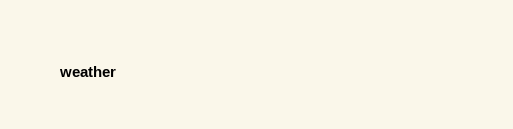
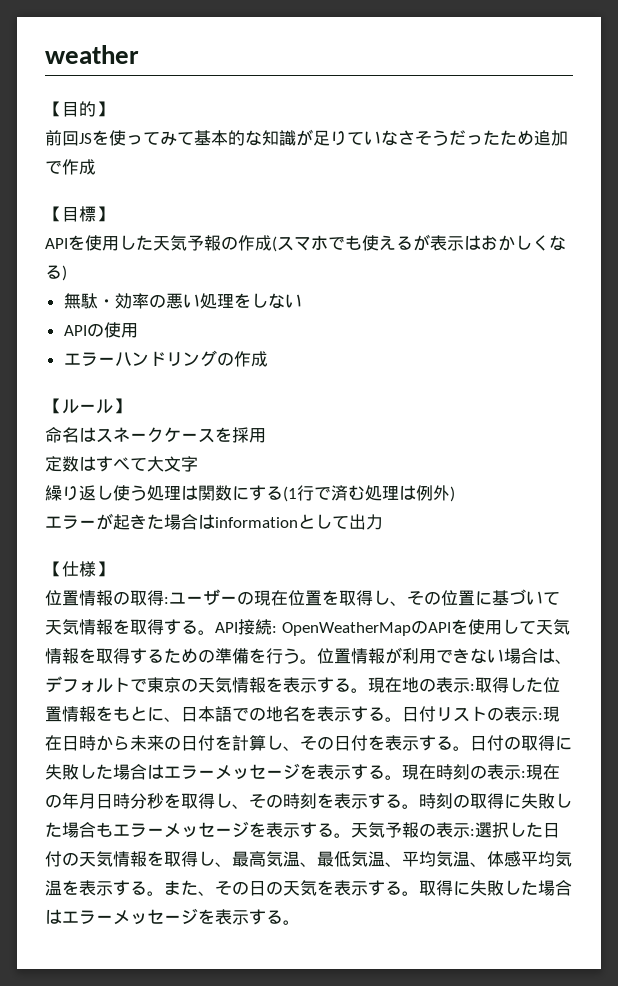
(116, 71) none -> [45,101,113,117] [45,129,568,146] [45,159,96,175] [45,206,113,222] [45,234,566,252] [45,265,67,281] [63,293,302,309] [63,322,138,338] [63,350,268,367] [45,398,130,414] [45,427,266,443] [45,456,198,472] [45,485,455,502] [45,513,383,530] [45,561,113,577] [45,589,560,606] [45,619,570,636] [45,647,572,664] [45,676,560,693] [45,706,560,722] [45,735,572,751] [45,763,560,780] [45,792,572,809] [45,821,560,838] [45,851,572,867] [45,880,572,896] [45,908,300,925] // 【目的】 // 前回JSを使ってみて基本的な知識が足りていなさそうだったため追加で作成 // 【目標】 // APIを使用した天気予報の作成(スマホでも使えるが表示はおかしくなる) // 無駄・効率の悪い処理をしない // APIの使用 // エラーハンドリングの作成 // 【ルール】 // 命名はスネークケースを採用 // 定数はすべて大文字 // 繰り返し使う処理は関数にする(1行で済む処理は例外) // エラーが起きた場合はinformationとして出力 // 【仕様】 // 位置情報の取得:ユーザーの現在位置を取得し、その位置に基づいて天気情報を取得する。API接続: OpenWeatherMapのAPIを使用して天気情報を取得するための準備を行う。位置情報が利用できない場合は、デフォルトで東京の天気情報を表示する。現在地の表示:取得した位置情報をもとに、日本語での地名を表示する。日付リストの表示:現在日時から未来の日付を計算し、その日付を表示する。日付の取得に失敗した場合はエラーメッセージを表示する。現在時刻の表示:現在の年月日時分秒を取得し、その時刻を表示する。時刻の取得に失敗した場合もエラーメッセージを表示する。天気予報の表示:選択した日付の天気情報を取得し、最高気温、最低気温、平均気温、体感平均気温を表示する。また、その日の天気を表示する。取得に失敗した場合はエラーメッセージを表示する。

